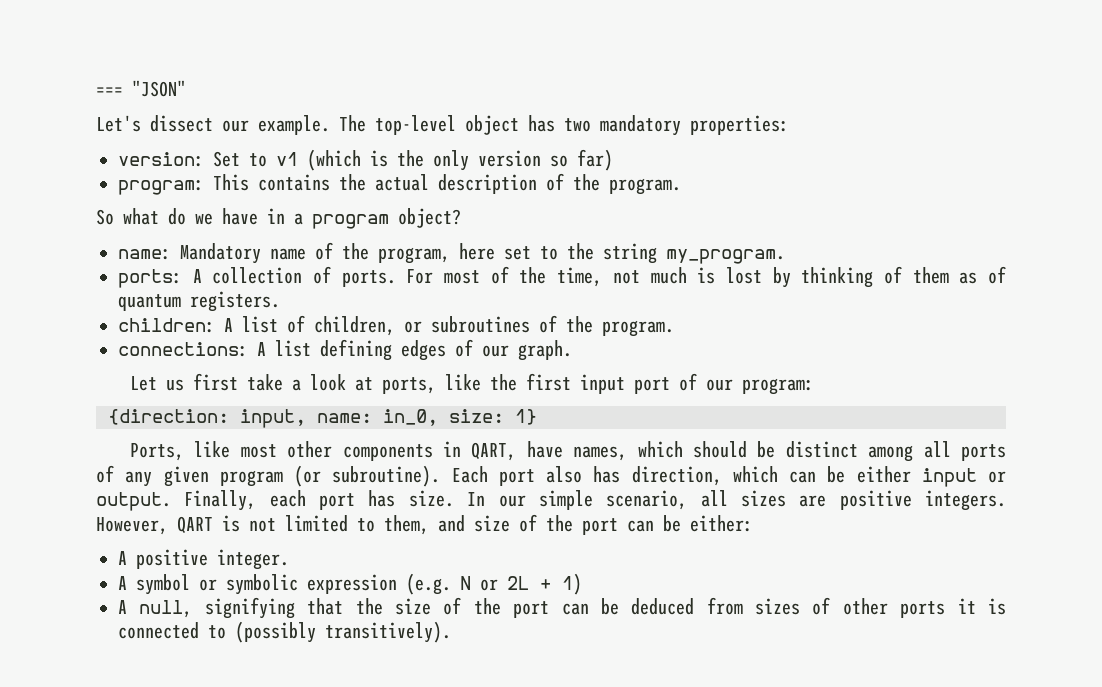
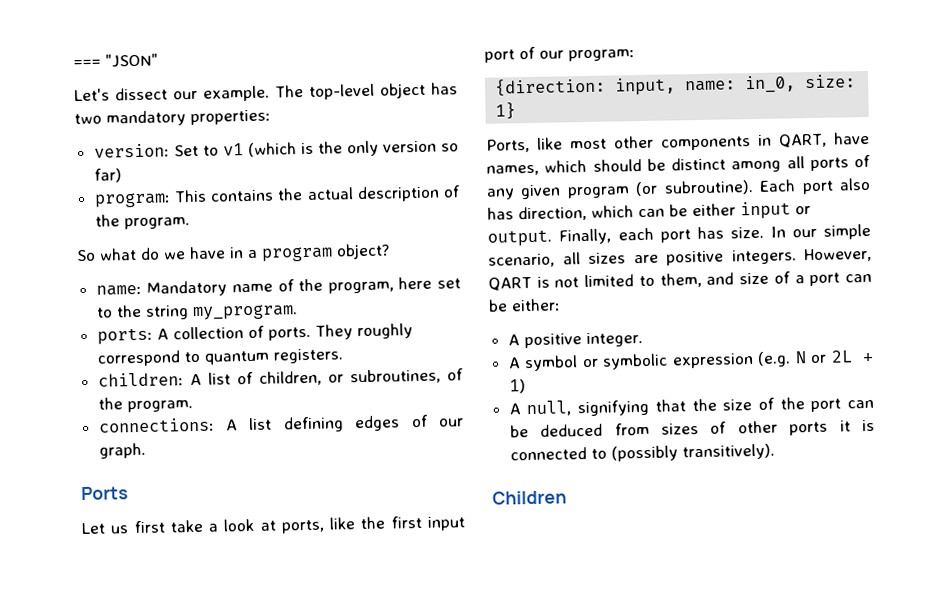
[406,266,1007,288] For most of the time, not much is lost by thinking of them as of -> [314,323,413,340] [96,350,200,367] They roughly correspond to
[431,316,530,333] subroutines -> [349,368,441,385] subroutines,
(572, 350) none -> [81,486,128,501] // Ports
[546,515,573,532] the -> [794,275,805,284] a
(451, 632) none -> [492,490,567,505] // Children

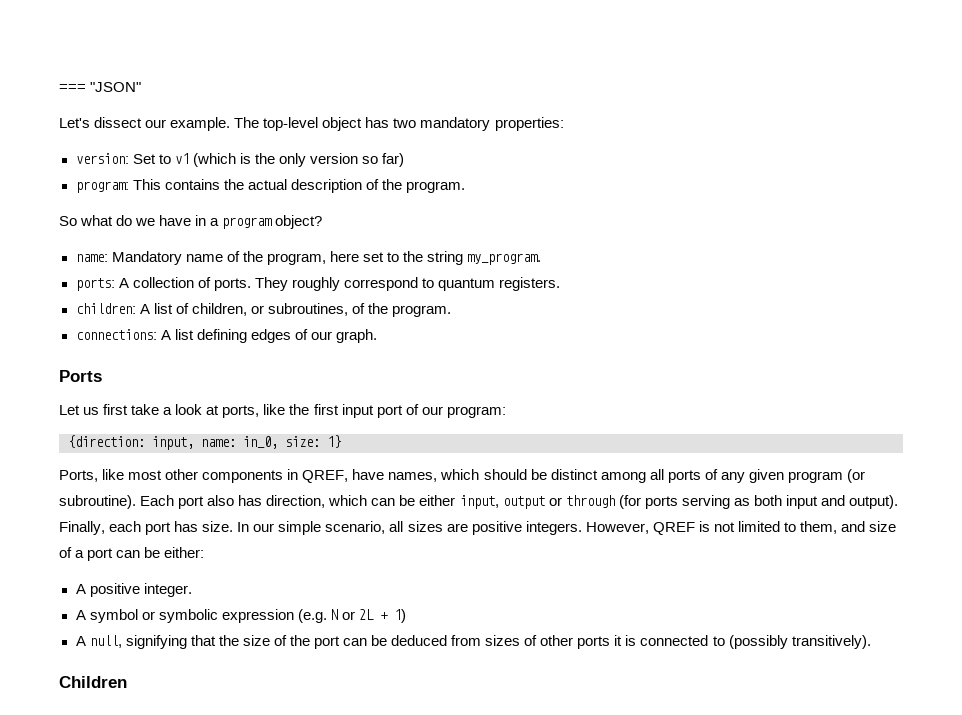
[779,133,827,148] QART, -> [302,470,349,483] QREF,
[740,201,811,220] [487,229,552,247] input or output. -> [459,495,899,509] input, output or through (for ports serving as both input and output).
[488,276,532,291] QART -> [652,522,695,535] QREF

